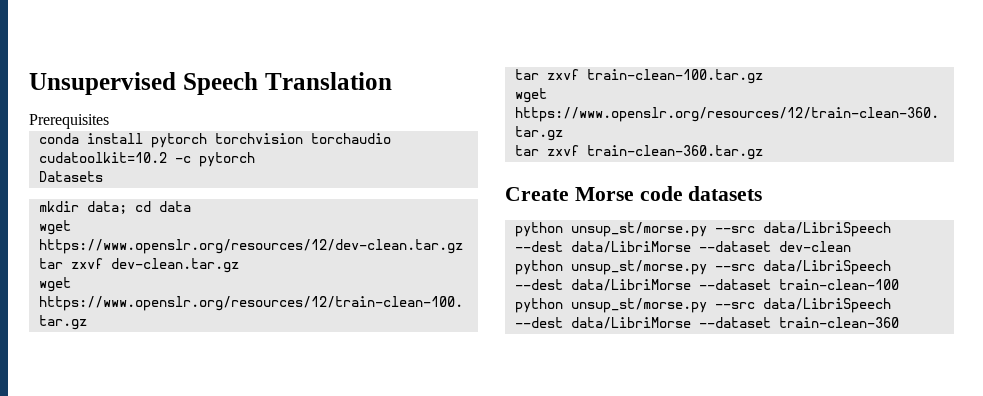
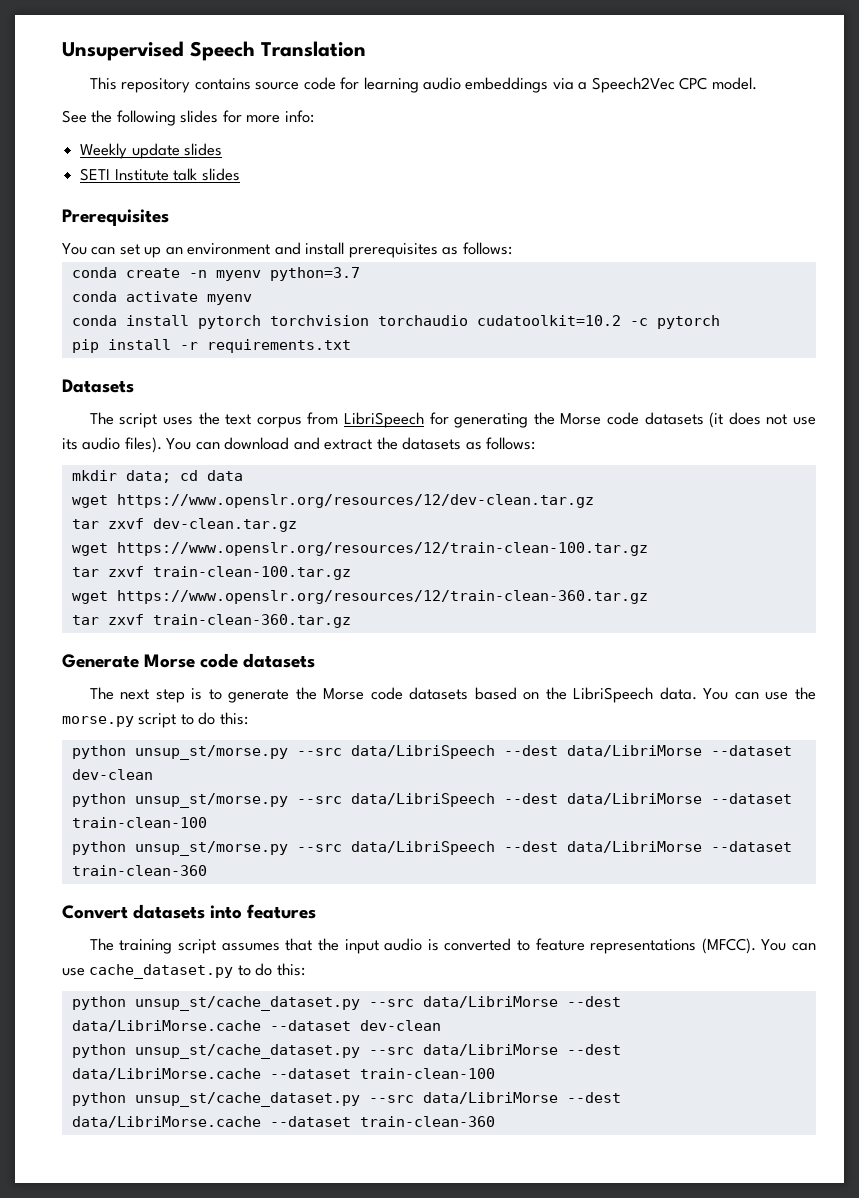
[29,114,109,129] Prerequisites -> [89,77,757,93] [62,110,314,126] [80,143,223,159] [80,168,240,181] [62,209,169,226] [62,242,512,258] [71,267,360,281] [71,291,252,305] This repository contains source code for learning audio embeddings via a Speech2Vec CPC model. // See the following slides for more info: // Weekly update slides // SETI Institute talk slides // Prerequisites // You can set up an environment and install prerequisites as follows: // conda create -n myenv python=3.7 // conda activate myenv
[38,171,103,182] Datasets -> [71,339,351,353] [62,379,134,393] [89,412,817,428] [62,437,536,453] pip install -r requirements.txt // Datasets // The script uses the text corpus from LibriSpeech for generating the Morse code datasets (it does not use its audio files). You can download and extract the datasets as follows:
[505,186,763,201] Create Morse code datasets -> [62,653,316,668] [89,687,817,703] [62,712,248,728] Generate Morse code datasets // The next step is to generate the Morse code datasets based on the LibriSpeech data. You can use the morse.py script to do this:
(899, 322) none -> [62,904,317,919] [89,938,816,954] [62,963,305,979] [71,996,621,1011] [71,1020,441,1032] [71,1044,621,1059] [71,1068,495,1080] [71,1092,621,1107] [71,1116,495,1128] // Convert datasets into features // The training script assumes that the input audio is converted to feature representations (MFCC). You can use cache_dataset.py to do this: // python unsup_st/cache_dataset.py --src data/LibriMorse --dest data/LibriMorse.cache --dataset dev-clean // python unsup_st/cache_dataset.py --src data/LibriMorse --dest data/LibriMorse.cache --dataset train-clean-100 // python unsup_st/cache_dataset.py --src data/LibriMorse --dest data/LibriMorse.cache --dataset train-clean-360

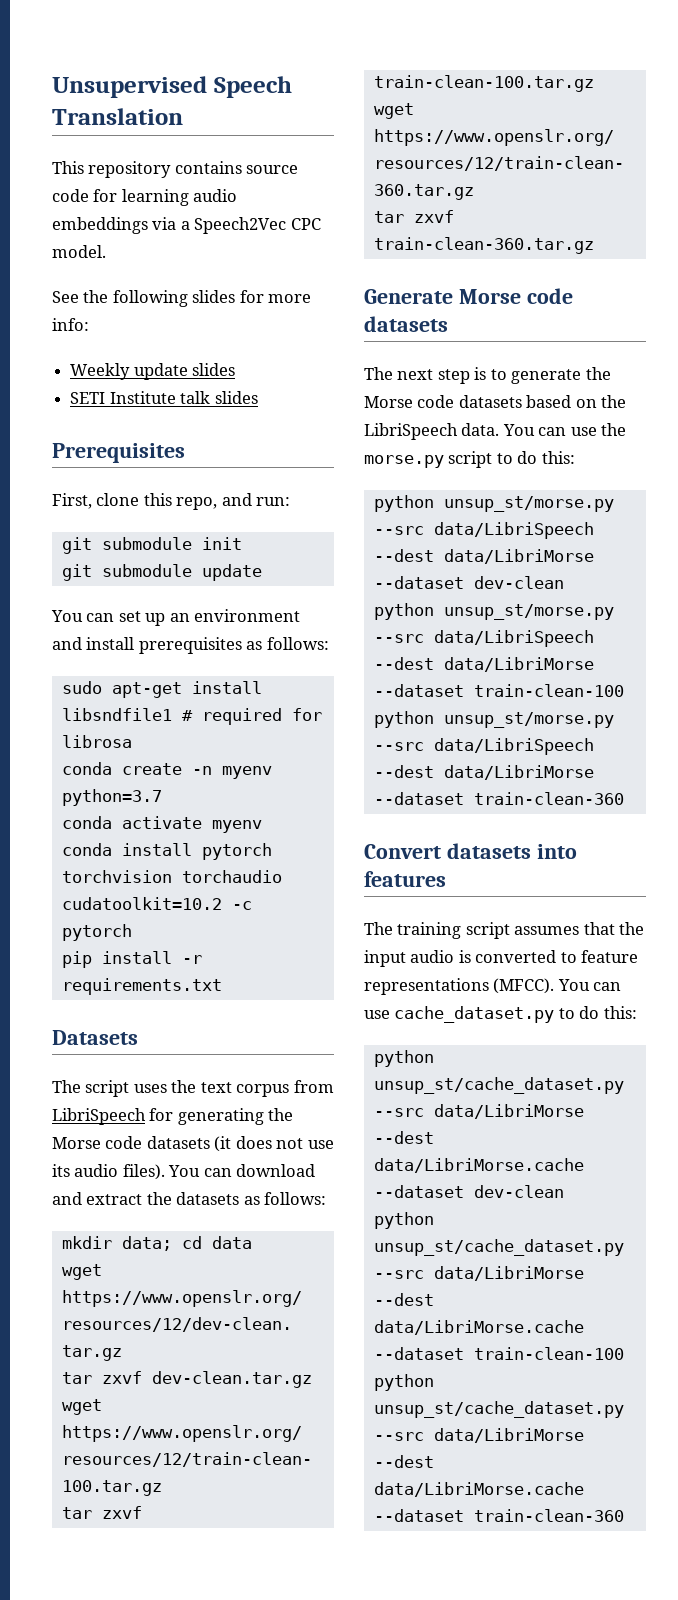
(169, 217) none -> [52,493,291,510] [61,537,242,554] [61,564,262,581] // First, clone this repo, and run: // git submodule init // git submodule update
(512, 248) none -> [61,681,262,698] [61,708,322,725] [61,735,132,748] // sudo apt-get install libsndfile1 # required for librosa

